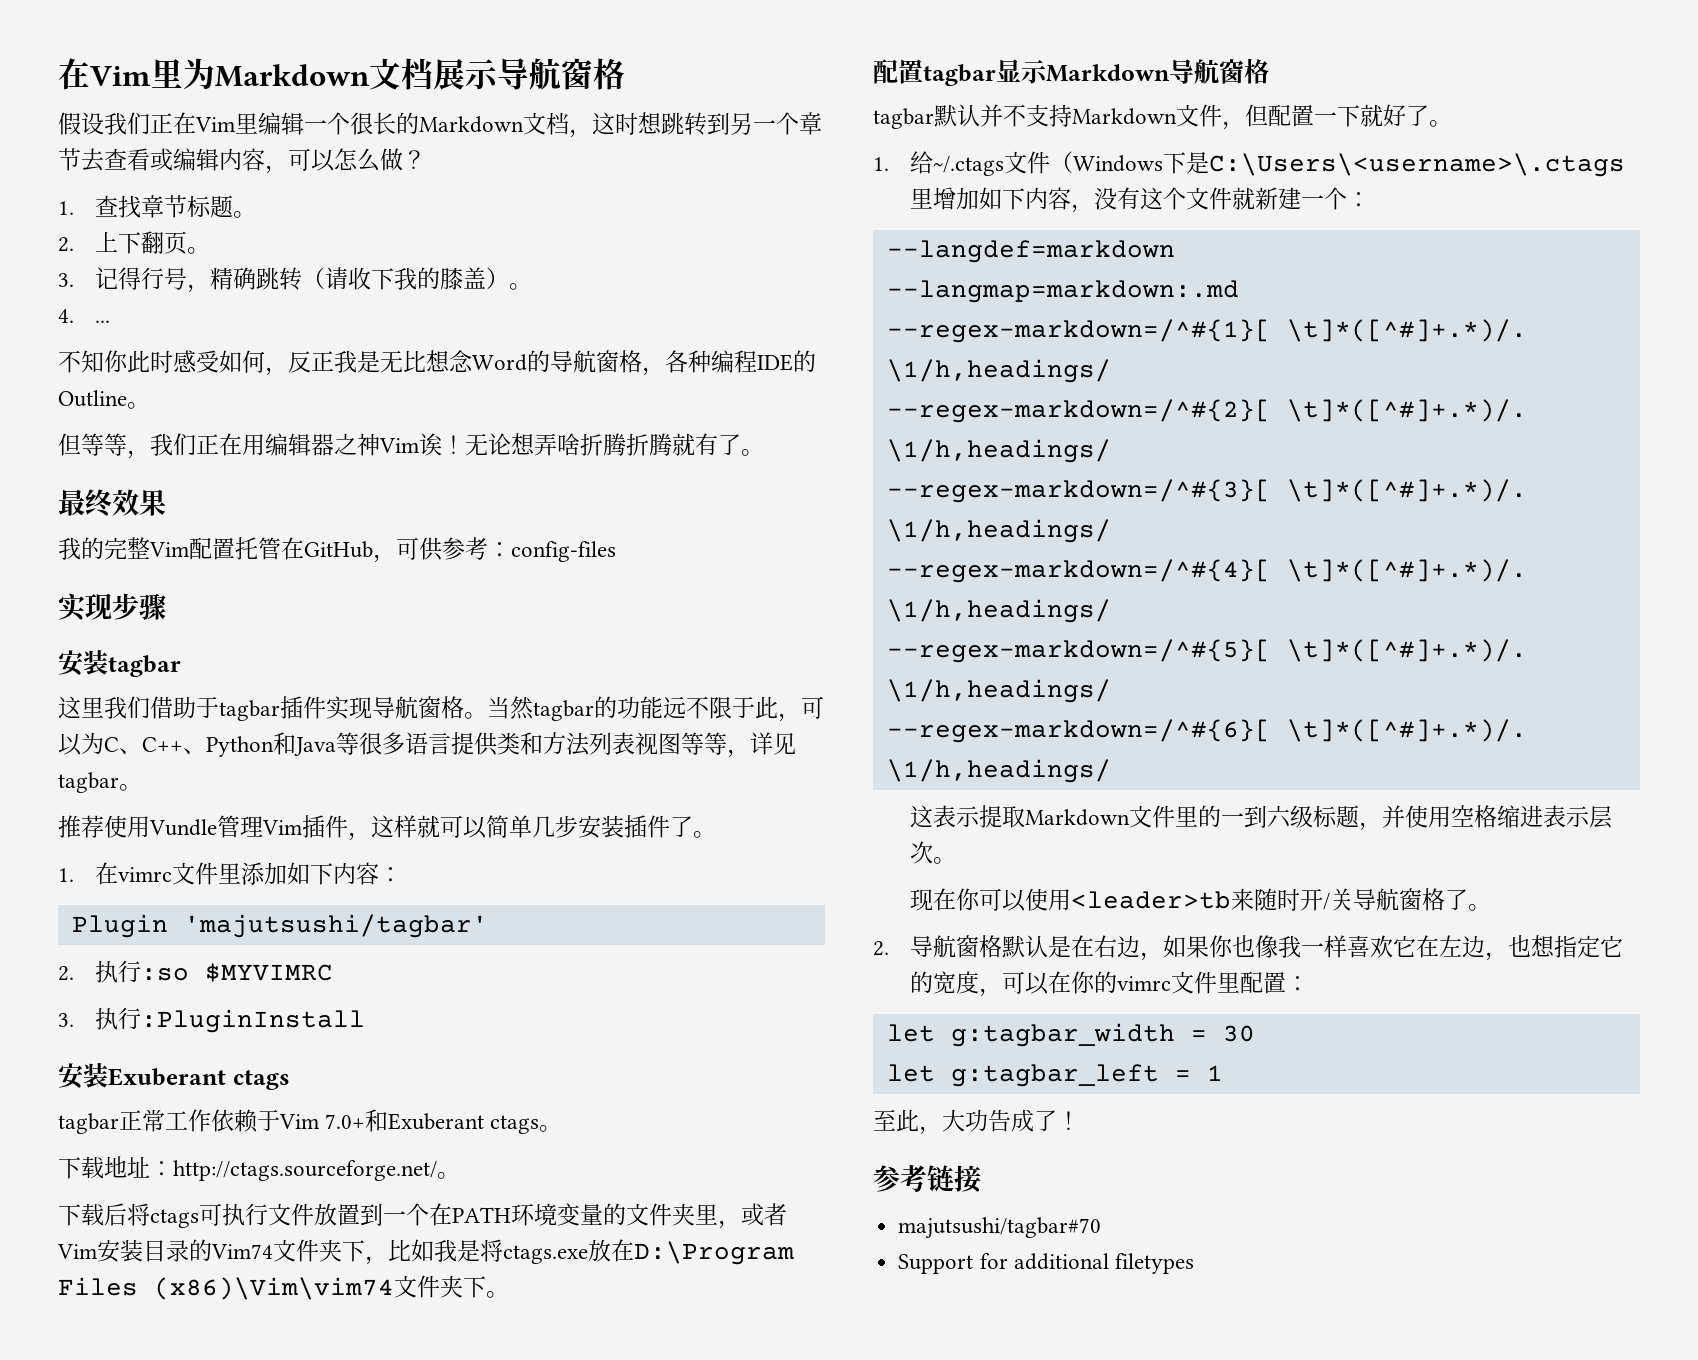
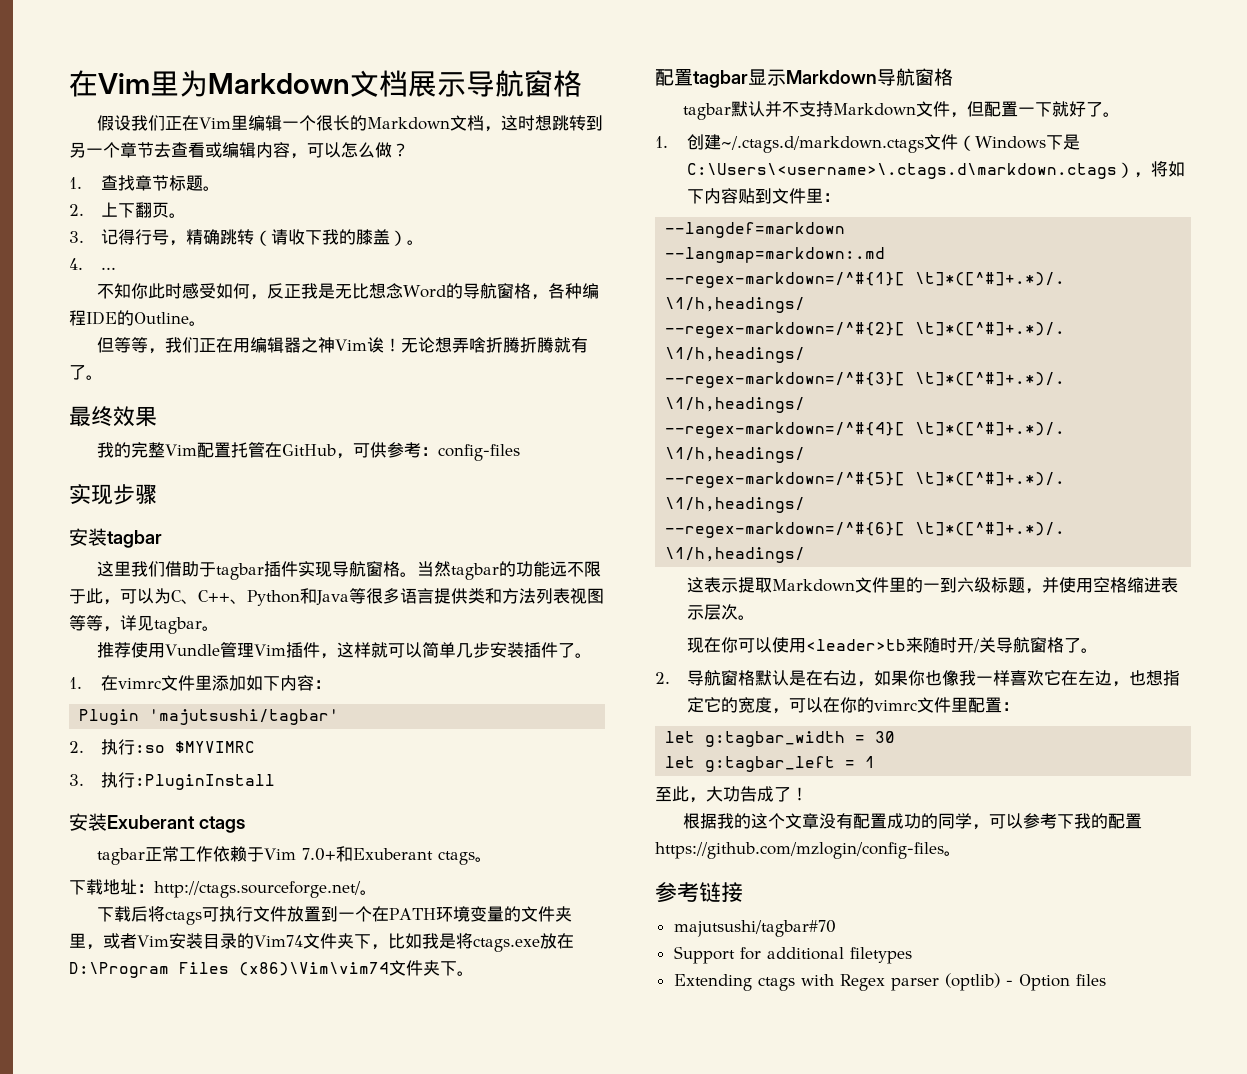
[910,151,1005,176] 给~/.ctags -> [687,134,925,153] 创建~/.ctags.d/markdown.ctags
[1209,153,1626,177] [910,187,1348,213] C:\Users\<username>\.ctags里增加如下内容，没有这个文件就新建一个 -> [687,161,1186,179] [687,188,824,204] C:\Users\<username>\.ctags.d\markdown.ctags），将如下内容贴到文件里
(1080, 1120) none -> [682,813,1142,830] [655,842,961,859] // 根据我的这个文章没有配置成功的同学，可以参考下我的配置https://github.com/mzlogin/config-files。
(1194, 1263) none -> [673,973,1106,991] // Extending ctags with Regex parser (optlib) - Option files

